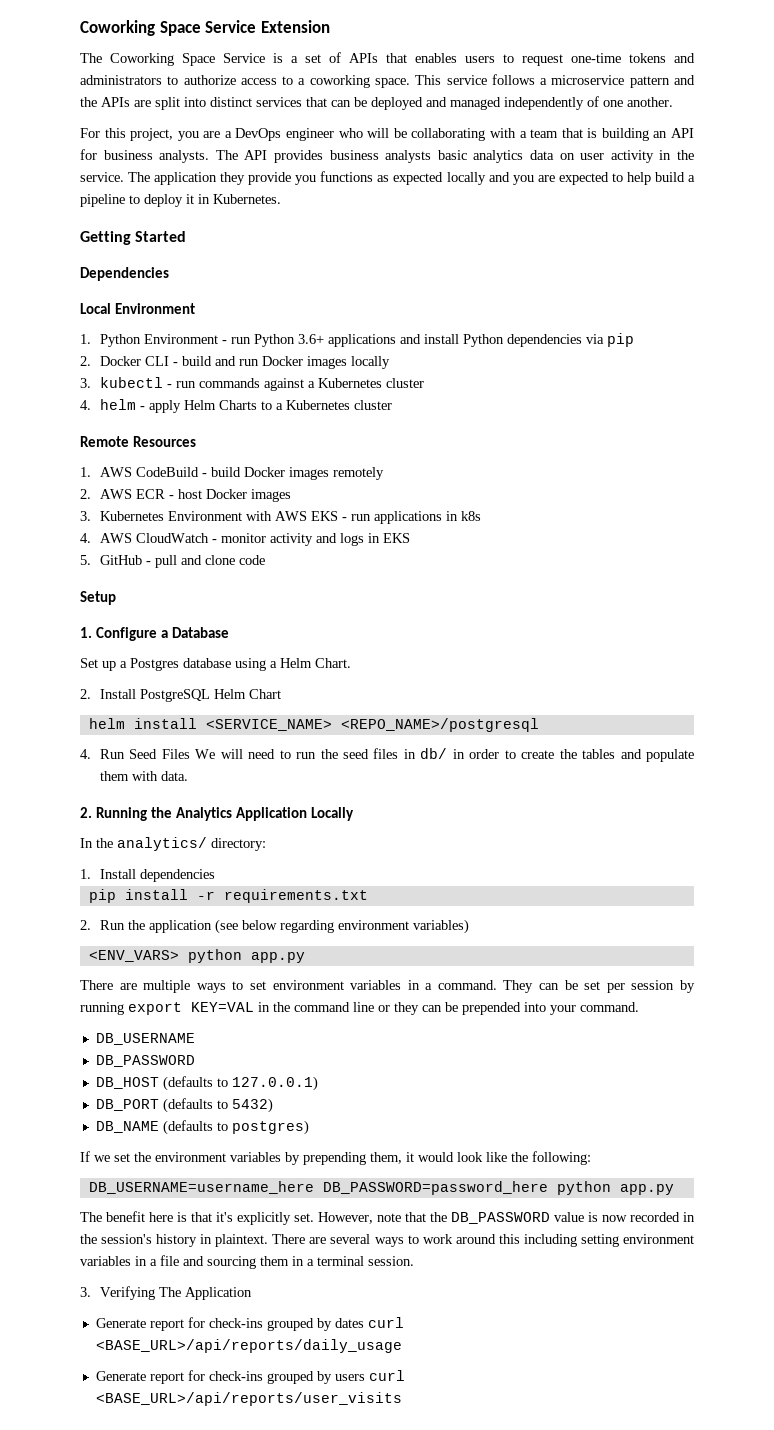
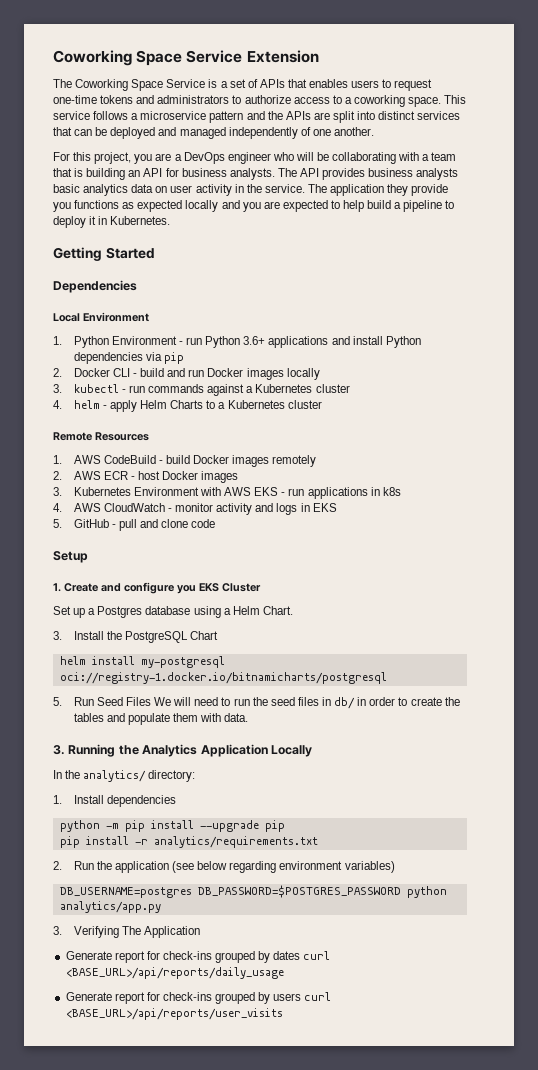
[95,627,229,641] Configure a Database -> [64,582,261,594] Create and configure you EKS Cluster
[80,689,246,702] 2. Install PostgreSQL Helm -> [53,631,189,643] 3. Install the PostgreSQL
[205,718,539,732] [80,749,91,759] <SERVICE_NAME> <REPO_NAME>/postgresql // 4. -> [140,656,225,668] [59,672,387,684] [53,697,62,706] my-postgresql oci://registry-1.docker.io/bitnamicharts/postgresql // 5.
[80,807,92,818] 2. -> [53,745,65,755] 3.
(215, 875) none -> [59,820,285,832] // python -m pip install --upgrade pip
[223,889,368,903] requirements.txt -> [153,836,318,848] analytics/requirements.txt
[88,949,305,963] [80,980,695,993] [80,1002,639,1015] [95,1033,195,1045] [95,1055,195,1067] [95,1076,318,1091] [95,1098,273,1113] [95,1120,309,1135] [80,1151,591,1165] [88,1181,674,1195] [80,1211,695,1225] [80,1234,694,1247] [80,1255,414,1269] <ENV_VARS> python app.py // There are multiple ways to set environment variables in a command. They can be set per session by running export KEY=VAL in the command line or they can be prepended into your command. // DB_USERNAME // DB_PASSWORD // DB_HOST (defaults to 127.0.0.1) // DB_PORT (defaults to 5432) // DB_NAME (defaults to postgres) // If we set the environment variables by prepending them, it would look like the following: // DB_USERNAME=username_here DB_PASSWORD=password_here python app.py // The benefit here is that it's explicitly set. However, note that the DB_PASSWORD value is now recorded in the session's history in plaintext. There are several ways to work around this including setting environment variables in a file and sourcing them in a terminal session. -> [59,885,447,898] [59,901,161,913] DB_USERNAME=postgres DB_PASSWORD=$POSTGRES_PASSWORD python analytics/app.py

